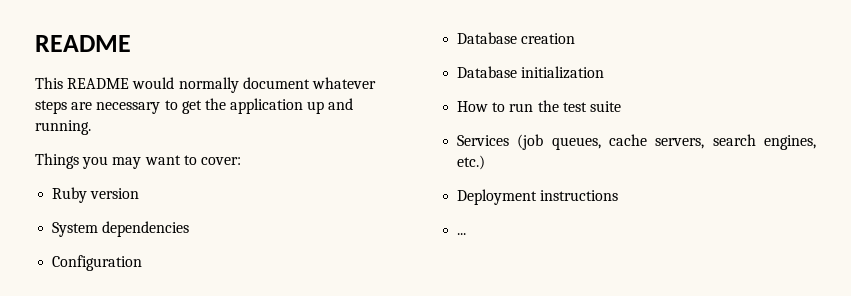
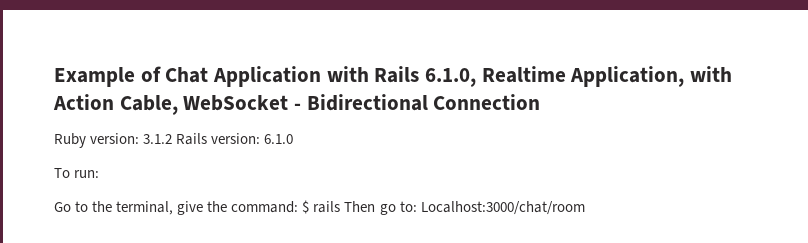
[35,35,131,52] [35,77,376,93] [35,98,354,114] [35,120,91,135] [35,153,241,169] [52,187,140,203] [52,221,190,237] [52,255,143,271] [457,32,576,44] [457,66,605,79] [457,100,621,112] [457,134,816,150] [457,155,486,170] [457,189,619,205] [457,233,467,235] README // This README would normally document whatever steps are necessary to get the application up and running. // Things you may want to cover: // Ruby version // System dependencies // Configuration // Database creation // Database initialization // How to run the test suite // Services (job queues, cache servers, search engines, etc.) // Deployment instructions // ... -> [54,66,733,87] [53,94,541,115] [54,133,294,148] [54,168,100,178] [54,200,585,215] Example of Chat Application with Rails 6.1.0, Realtime Application, with Action Cable, WebSocket - Bidirectional Connection // Ruby version: 3.1.2 Rails version: 6.1.0 // To run: // Go to the terminal, give the command: $ rails Then go to: Localhost:3000/chat/room

